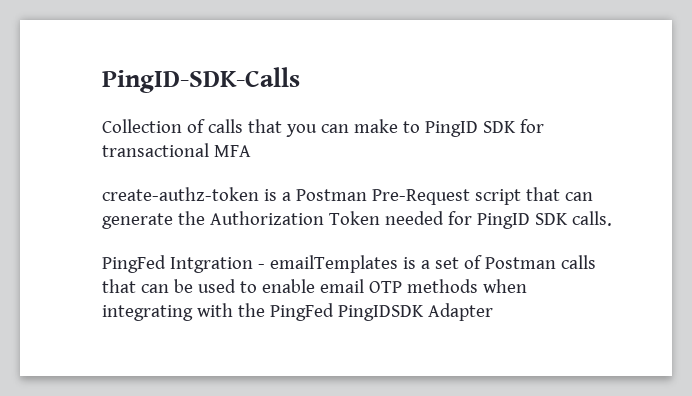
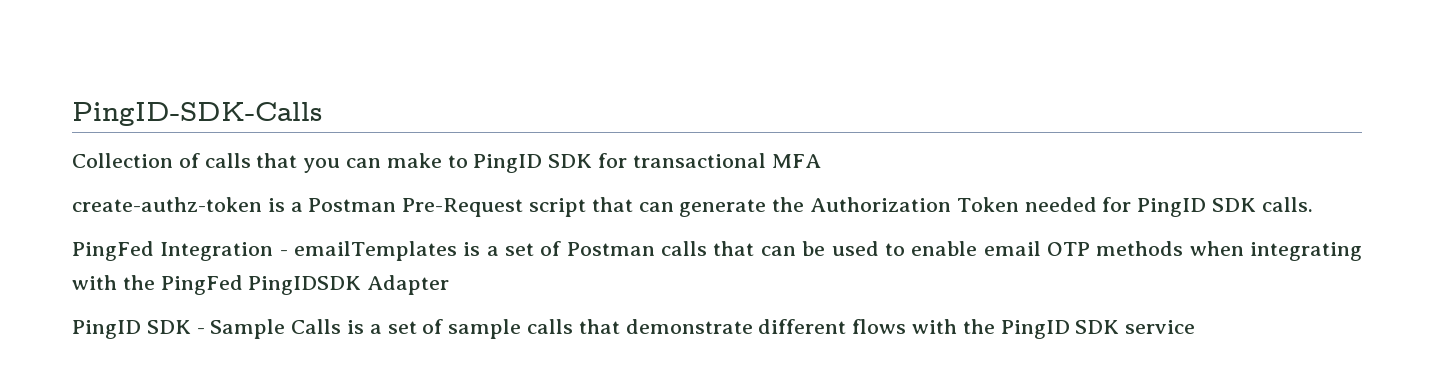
[169,257,253,273] Intgration -> [160,242,274,261] Integration
(493, 312) none -> [72,319,1196,339] // PingID SDK - Sample Calls is a set of sample calls that demonstrate different flows with the PingID SDK service

